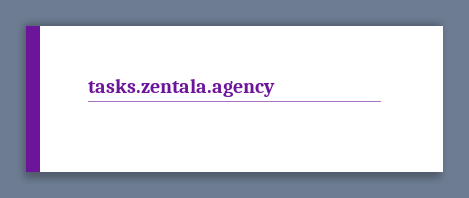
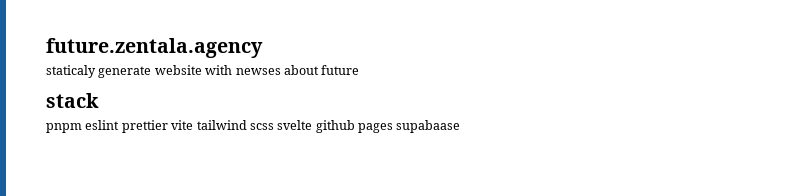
[88,78,275,97] tasks.zentala.agency -> [46,38,263,58] [46,65,360,78] [46,93,99,108] [46,120,461,133] future.zentala.agency // staticaly generate website with newses about future // stack // pnpm eslint prettier vite tailwind scss svelte github pages supabaase

